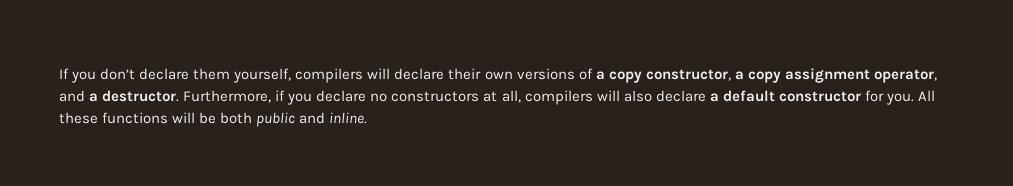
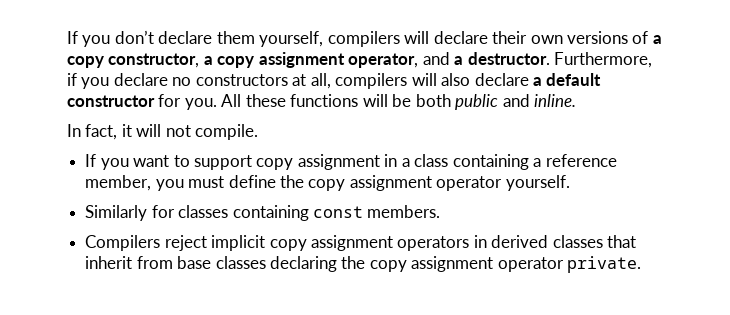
(368, 118) none -> [67,124,259,140] [85,154,617,170] [85,175,570,191] [85,205,441,221] [85,235,637,251] [85,256,642,273] // In fact, it will not compile. // If you want to support copy assignment in a class containing a reference member, you must define the copy assignment operator yourself. // Similarly for classes containing const members. // Compilers reject implicit copy assignment operators in derived classes that inherit from base classes declaring the copy assignment operator private.

